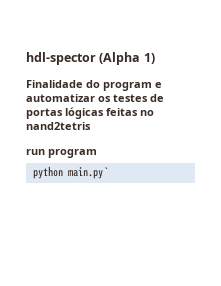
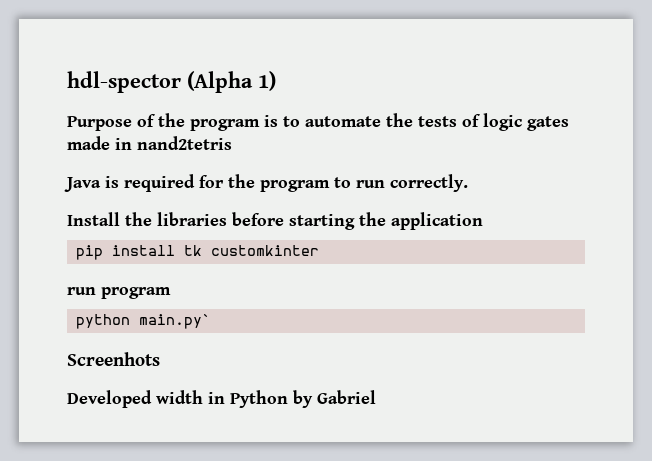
[26,80,162,91] [26,94,164,102] [26,107,154,119] [26,122,91,130] [26,149,97,158] [32,166,108,179] Finalidade do program e automatizar os testes de portas lógicas feitas no nand2tetris // run program // python main.py` -> [67,113,569,131] [67,136,232,150] [64,174,468,192] [67,212,483,230] [76,245,319,260] [67,287,171,299] [76,314,211,329] [67,352,160,366] [67,390,376,408] Purpose of the program is to automate the tests of logic gates made in nand2tetris // Java is required for the program to run correctly. // Install the libraries before starting the application // pip install tk customkinter // run program // python main.py` // Screenhots // Developed width in Python by Gabriel

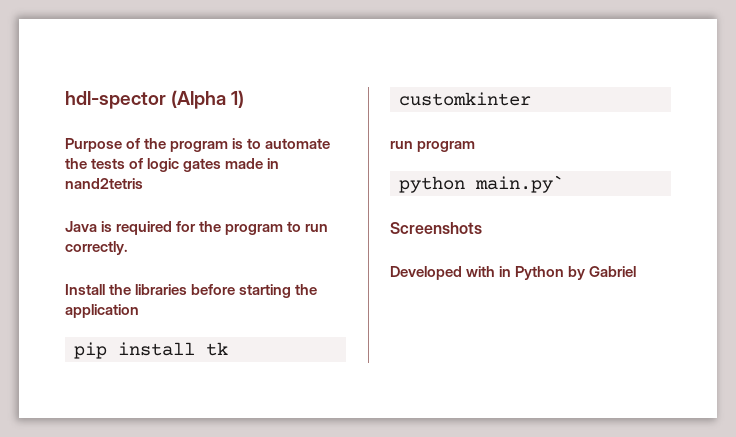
[67,352,160,366] Screenhots -> [390,222,482,234] Screenshots
[156,390,203,404] width -> [466,266,496,277] with

